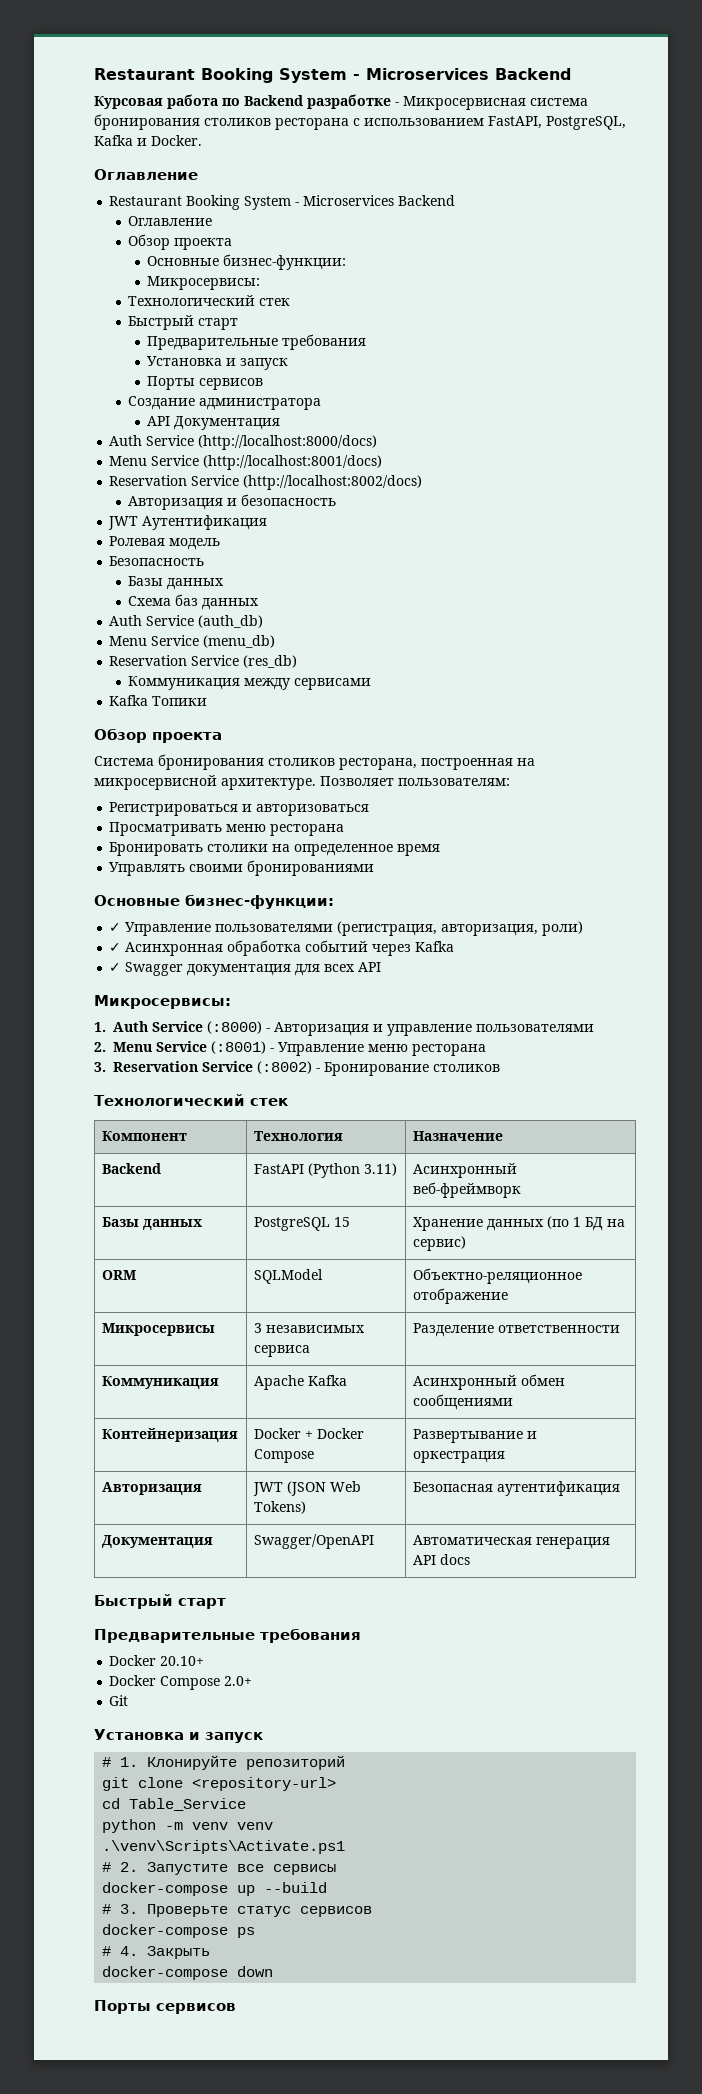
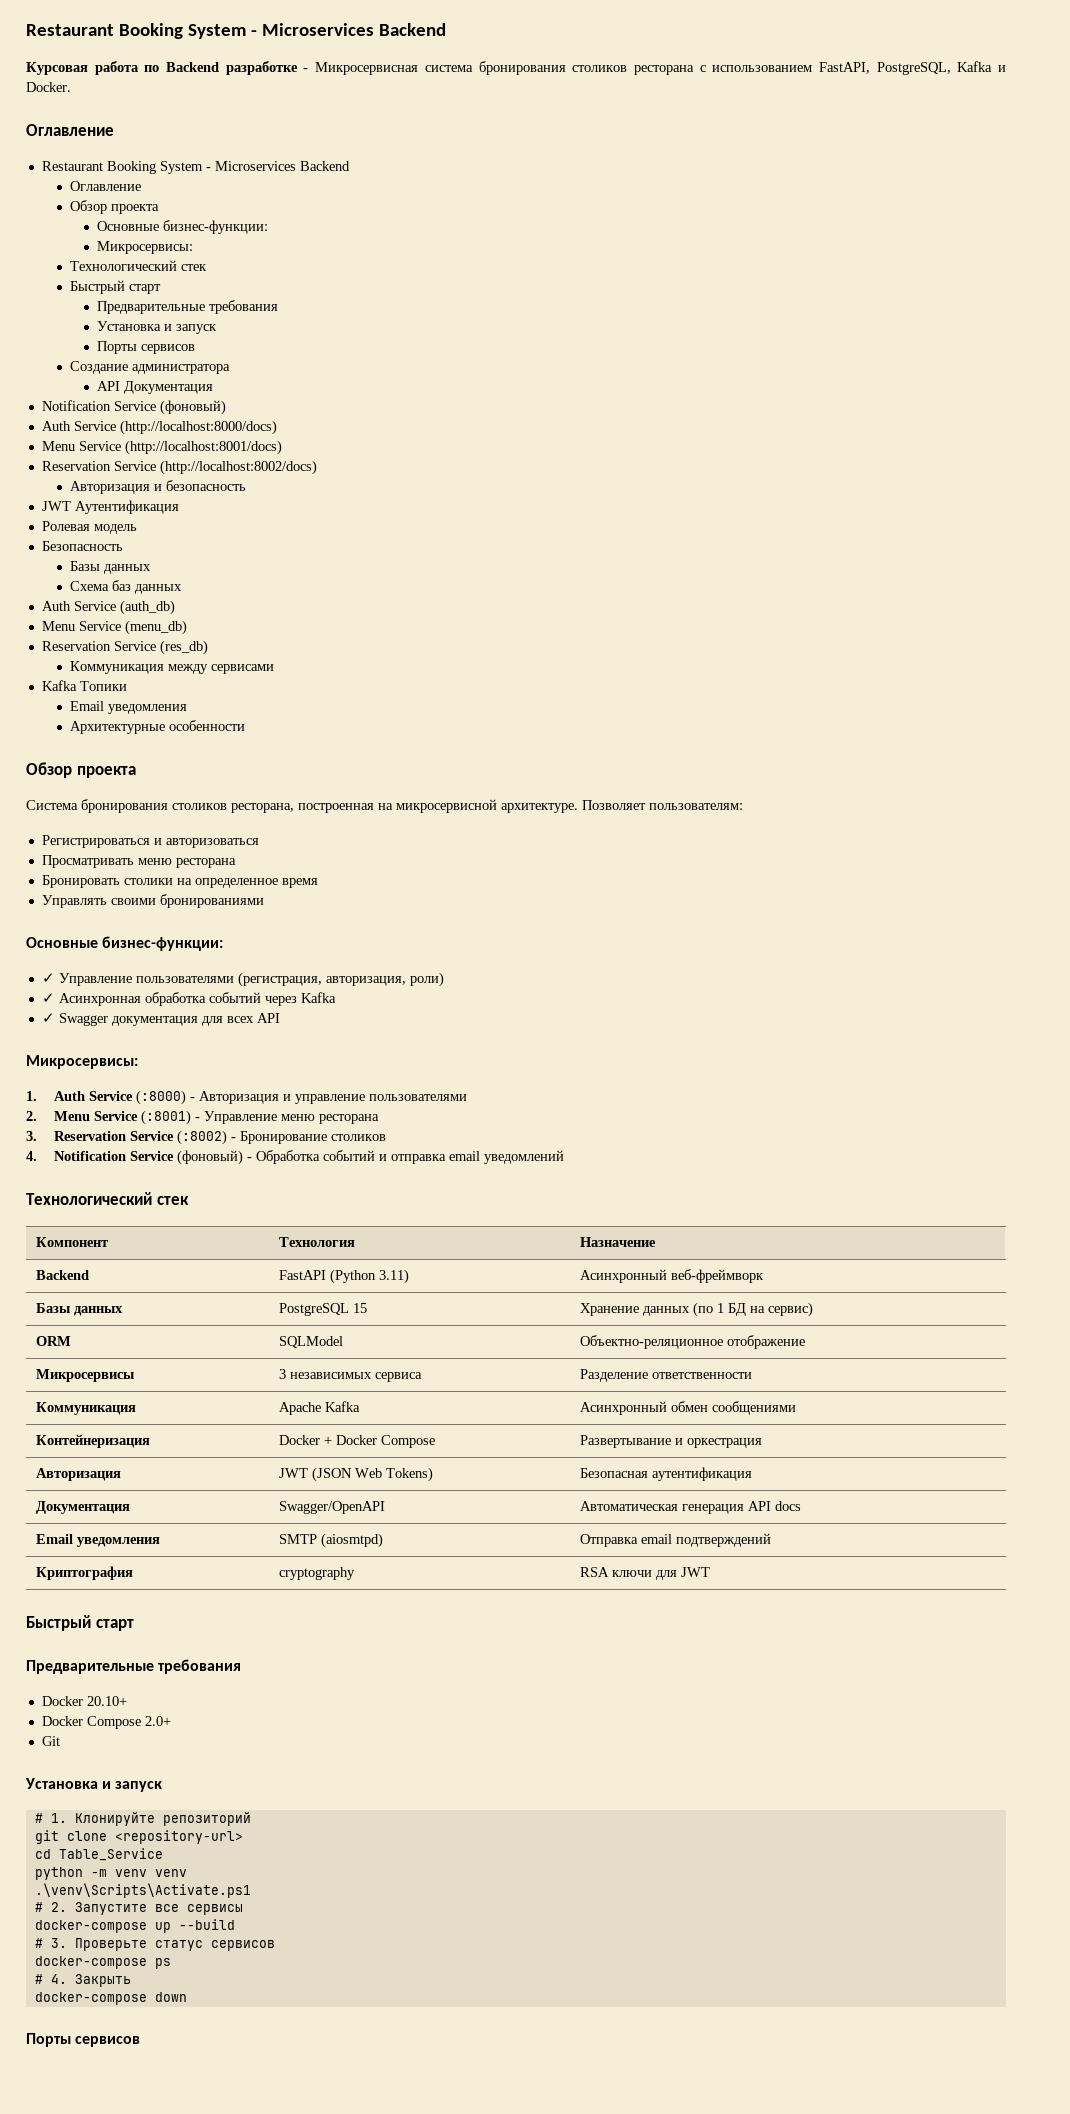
(281, 423) none -> [41,400,226,415] // Notification Service (фоновый)
(208, 701) none -> [69,701,187,714] [69,720,245,734] // Email уведомления // Архитектурные особенности
(500, 1068) none -> [26,1150,564,1165] // 4. Notification Service (фоновый) - Обработка событий и отправка email уведомлений
(470, 1559) none -> [35,1534,160,1547] [278,1533,383,1548] [579,1533,771,1547] [35,1566,133,1580] [278,1567,355,1580] [579,1567,710,1580] // Email уведомления | SMTP (aiosmtpd) | Отправка email подтверждений // Криптография | cryptography | RSA ключи для JWT

